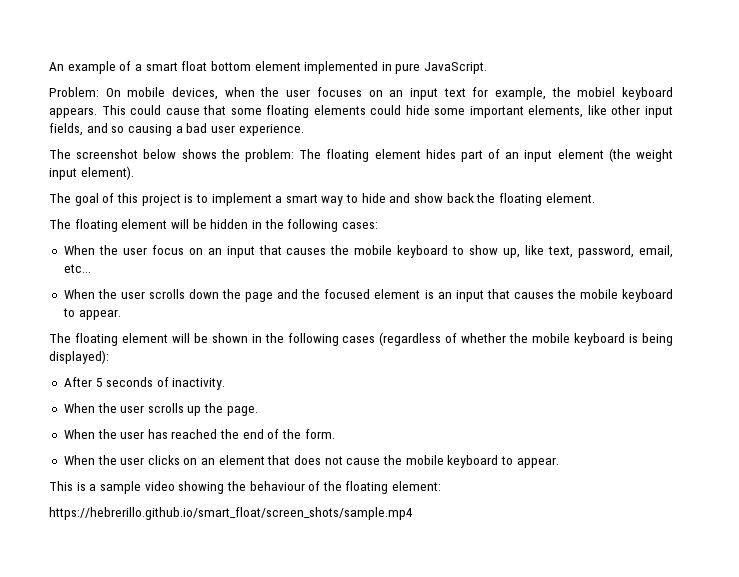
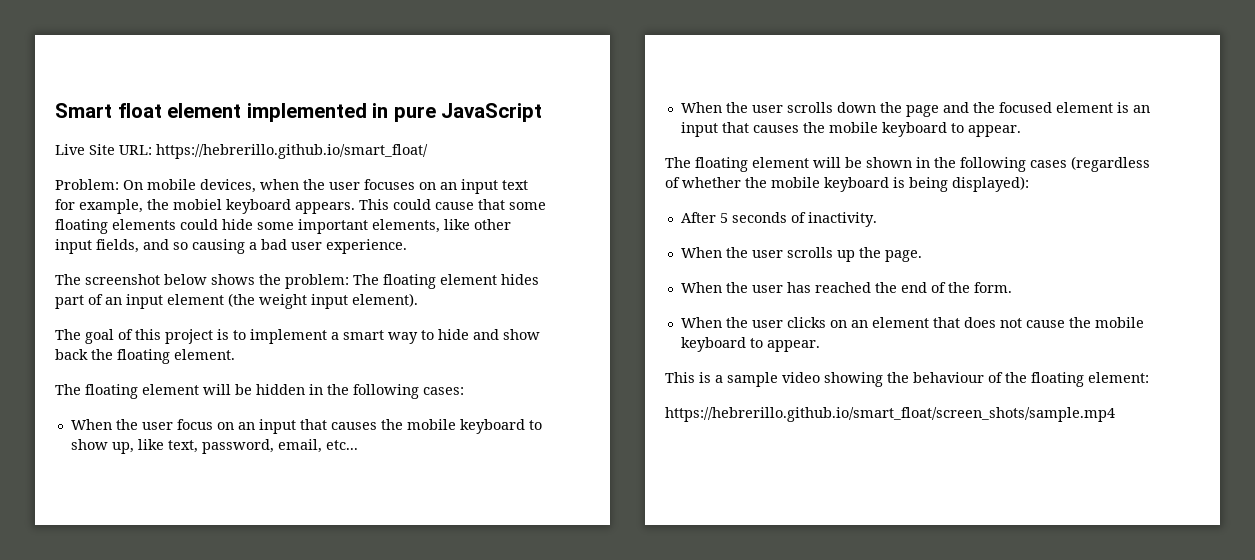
[49,61,488,74] An example of a smart float bottom element implemented in pure JavaScript. -> [55,103,543,122] [55,144,428,159] Smart float element implemented in pure JavaScript // Live Site URL: https://hebrerillo.github.io/smart_float/

